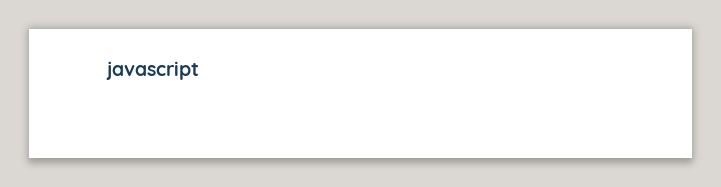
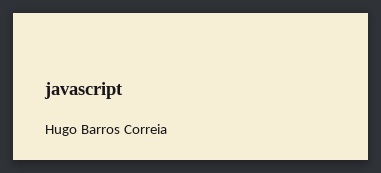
(199, 70) none -> [45,124,167,136] // Hugo Barros Correia

